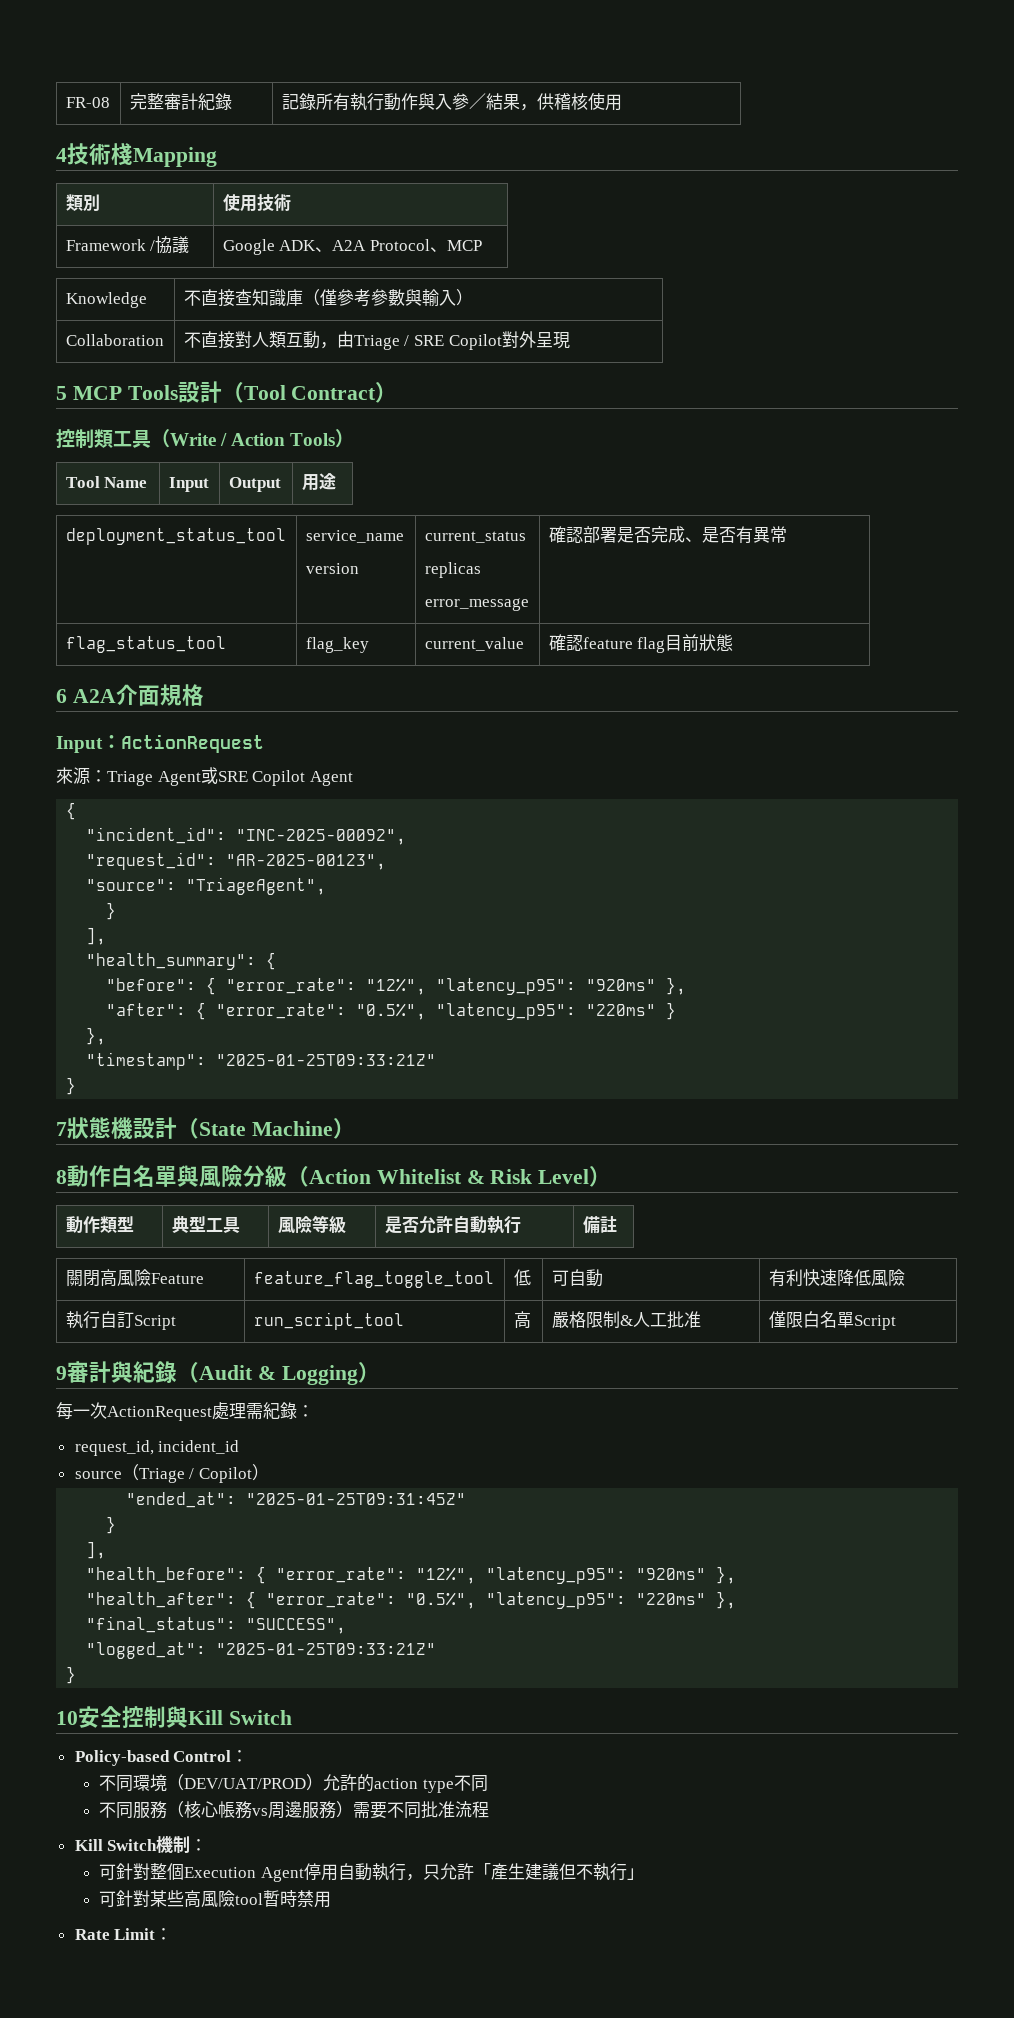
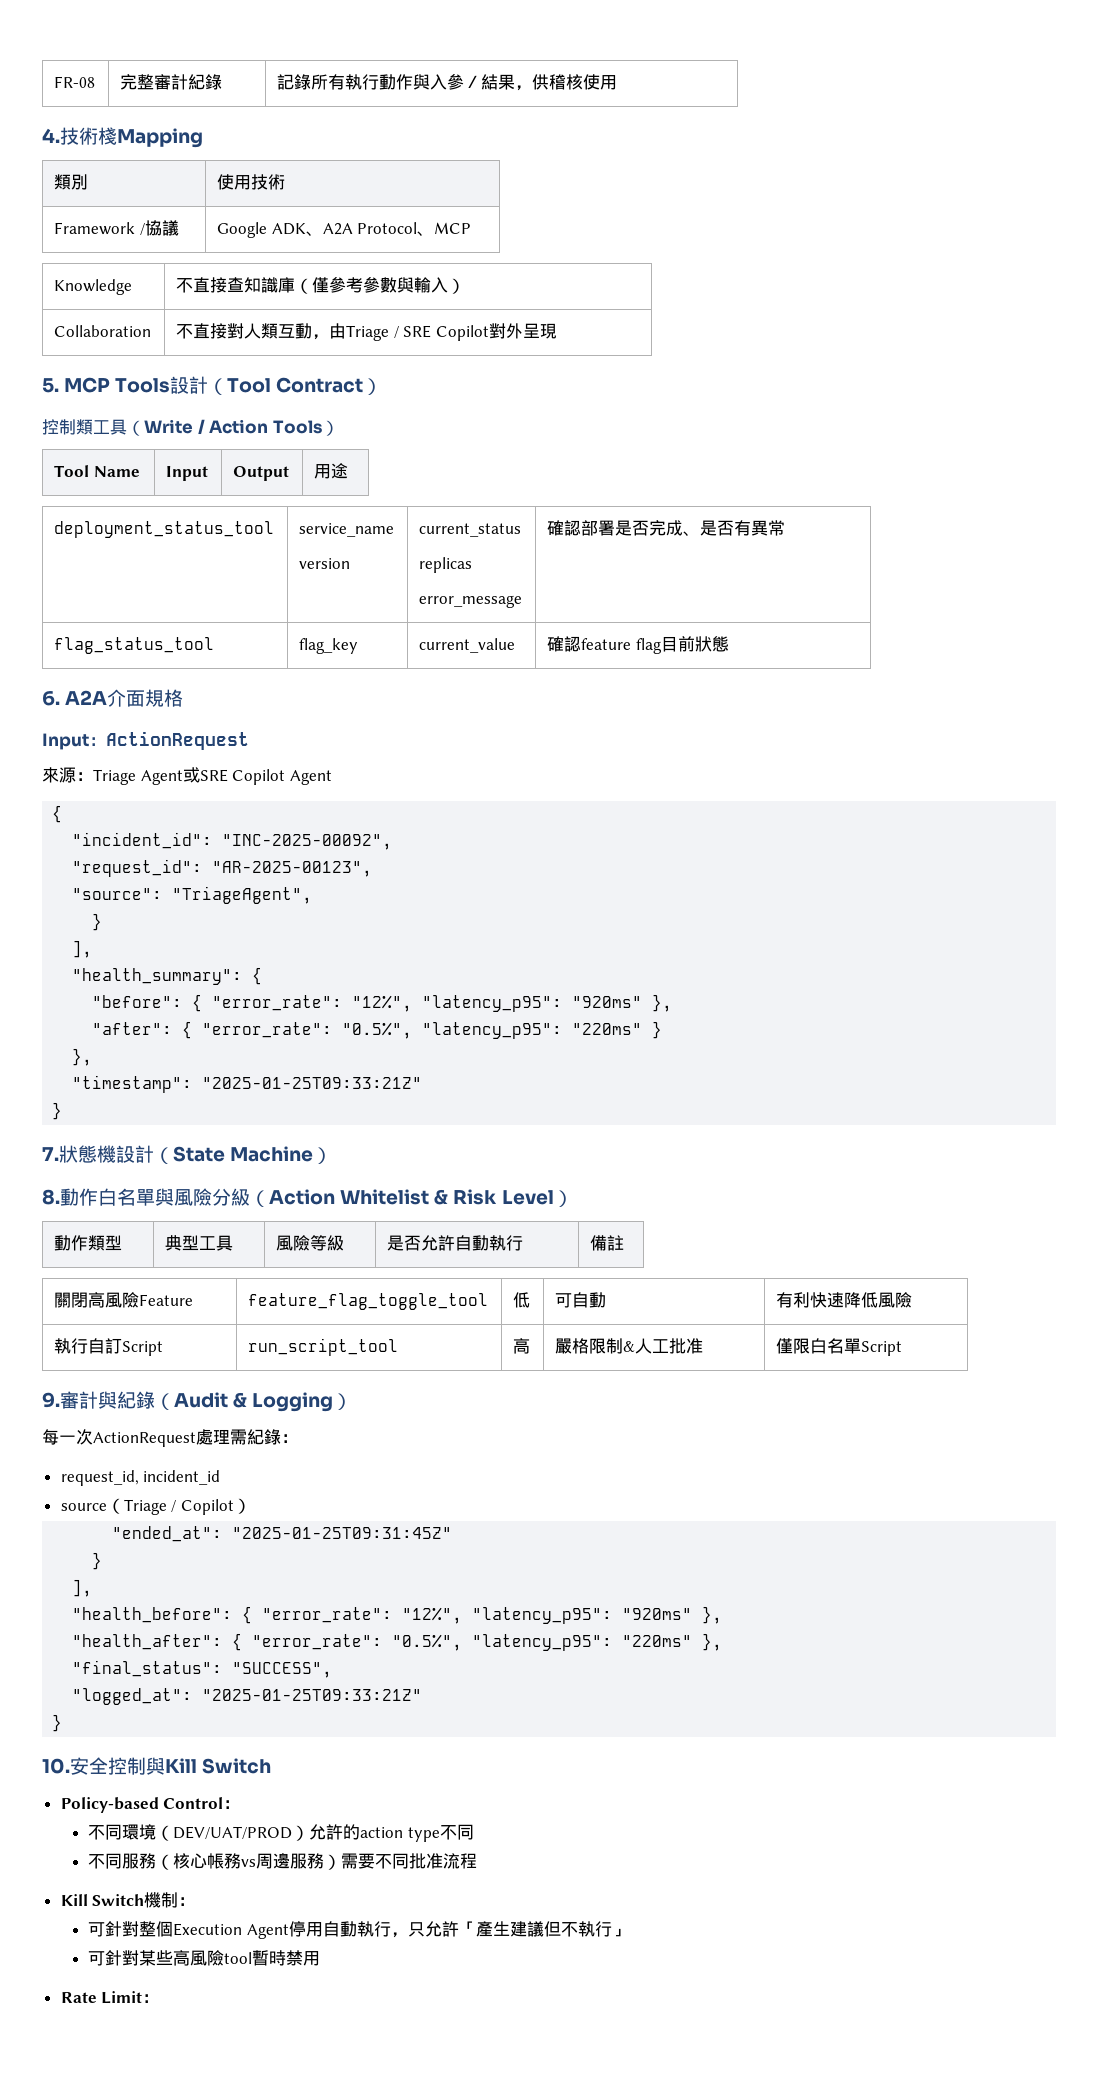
[56,148,67,162] 4 -> [42,128,60,143] 4.
[56,386,67,400] 5 -> [42,378,59,393] 5.
[56,689,67,703] 6 -> [42,691,60,706] 6.
[56,1122,67,1136] 7 -> [42,1147,59,1161] 7.
[56,1170,67,1184] 8 -> [42,1189,60,1205] 8.
[56,1366,67,1380] 9 -> [42,1392,60,1408] 9.
[56,1711,78,1725] 10 -> [42,1758,70,1774] 10.

